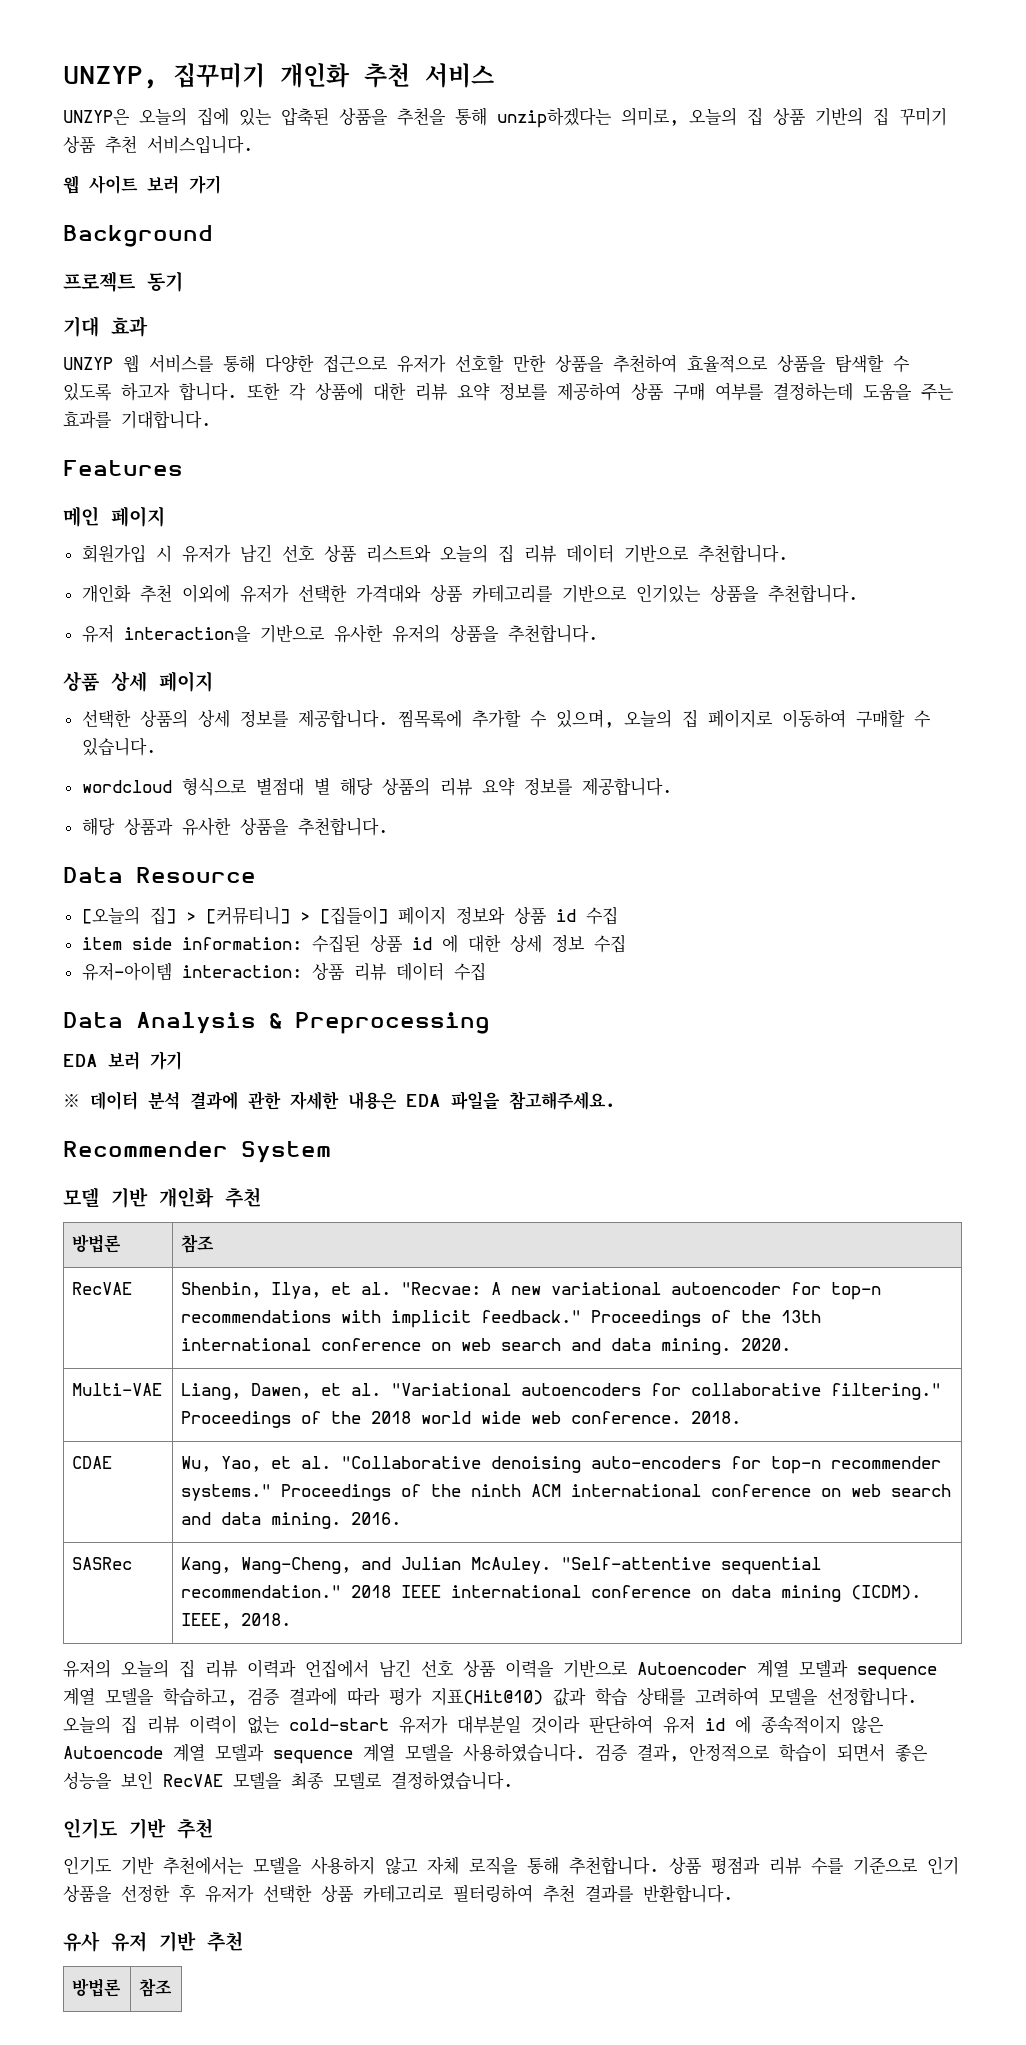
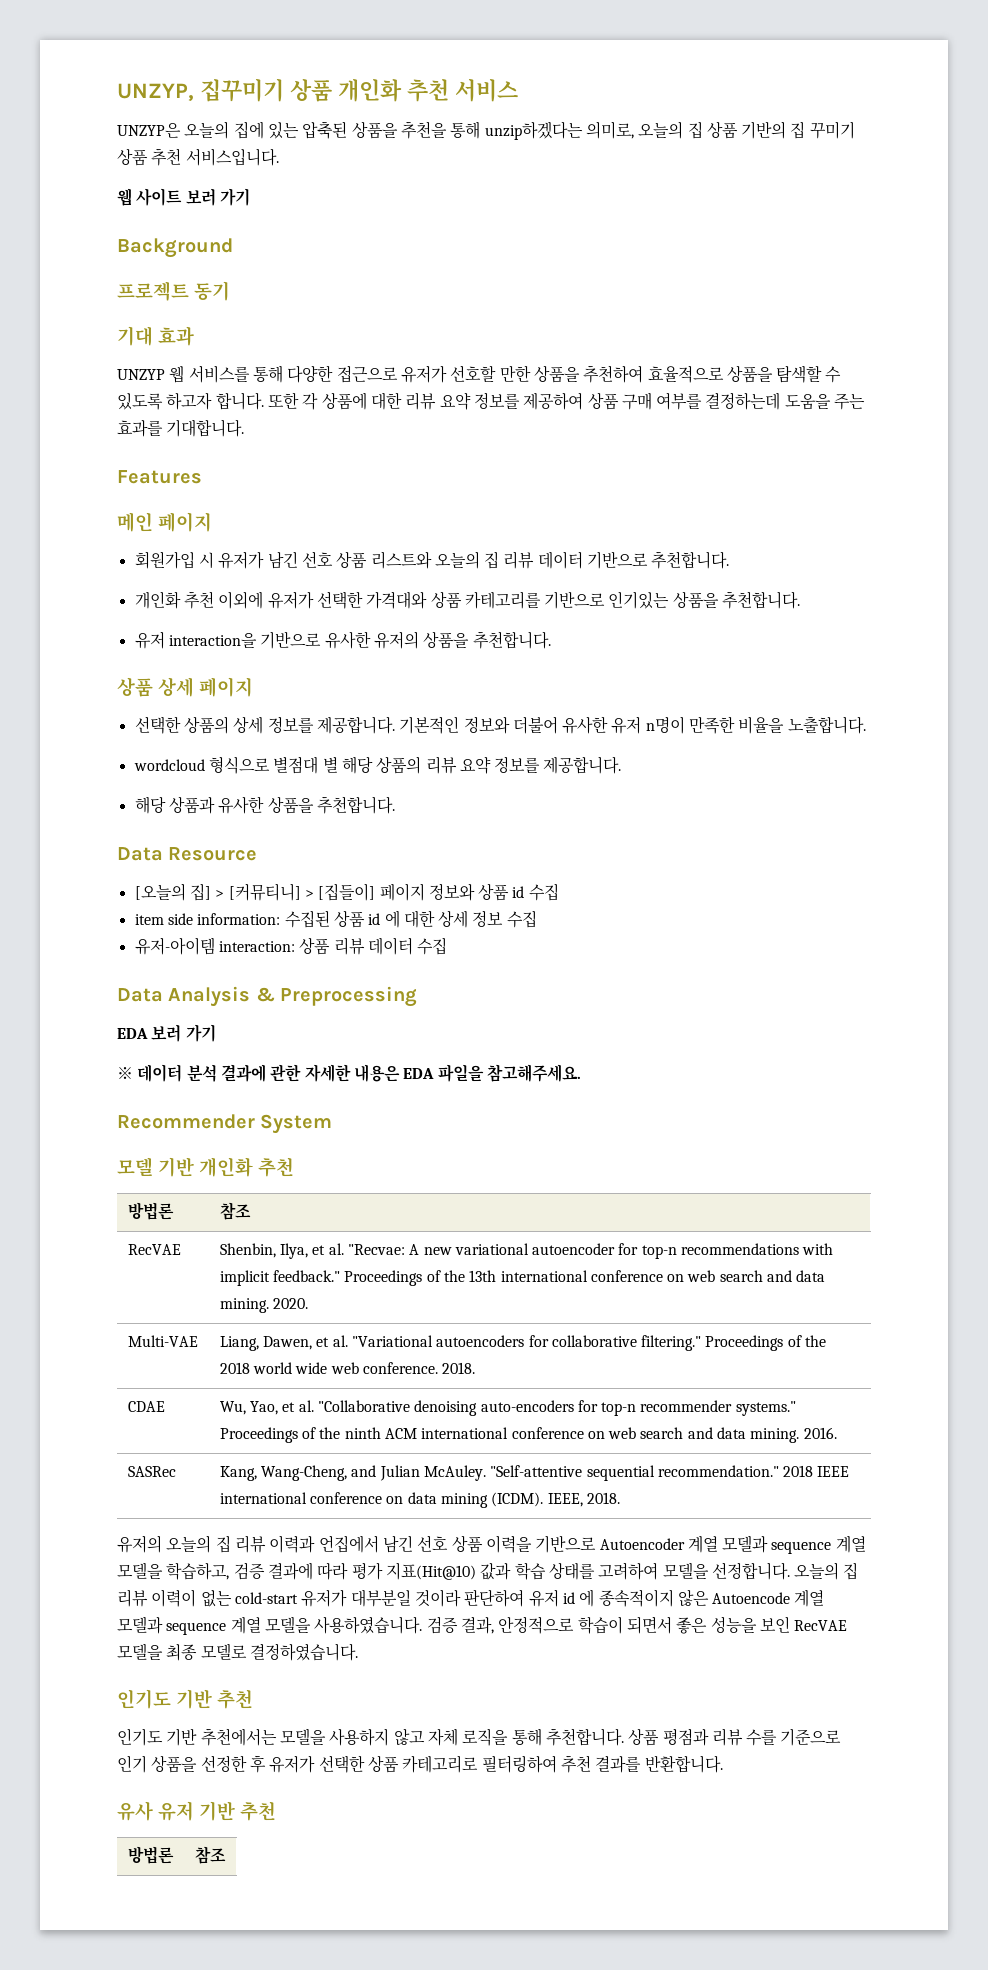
(265, 75) none -> [290,79,332,102] 상품
[397,709,931,728] [81,738,156,756] 찜목록에 추가할 수 있으며, 오늘의 집 페이지로 이동하여 구매할 수 있습니다. -> [399,716,866,734] 기본적인 정보와 더불어 유사한 유저 n명이 만족한 비율을 노출합니다.

